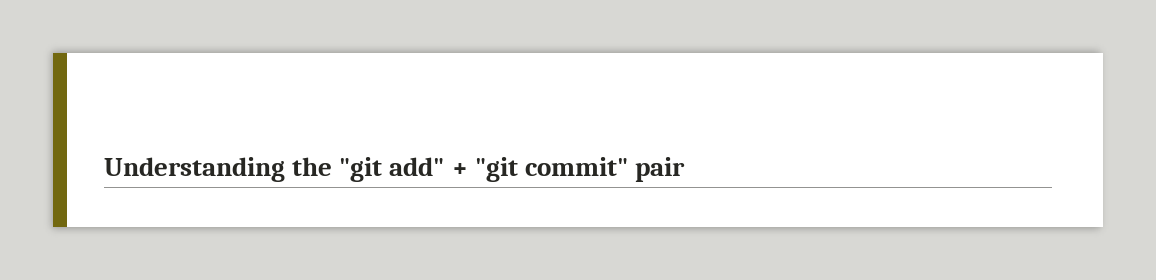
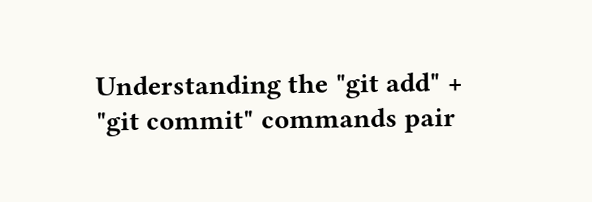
(628, 166) none -> [260,107,398,129] commands

